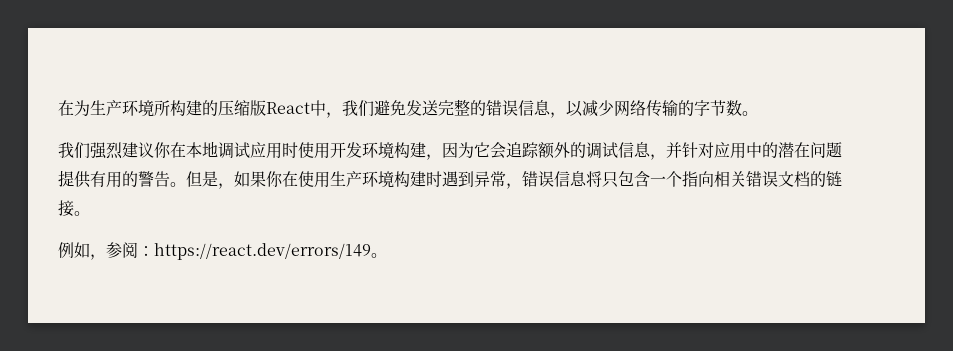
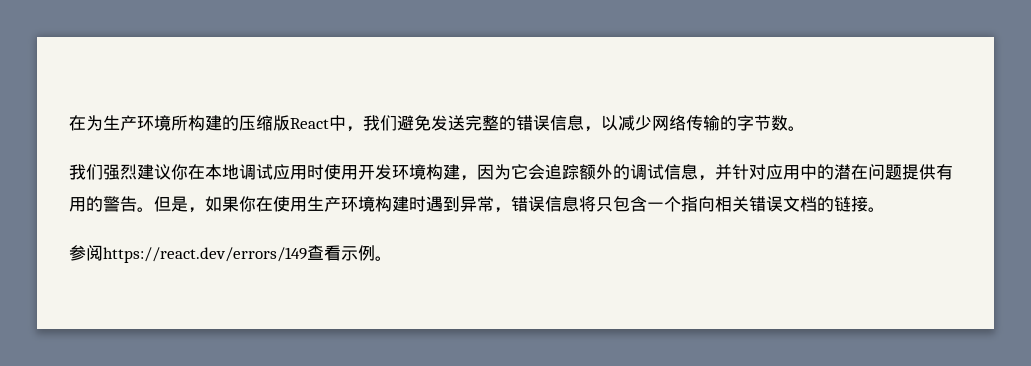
[58,242,371,260] 例如，参阅：https://react.dev/errors/149 -> [69,245,375,263] 参阅https://react.dev/errors/149查看示例

